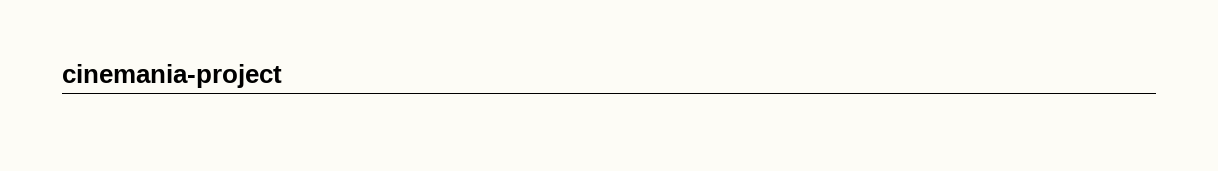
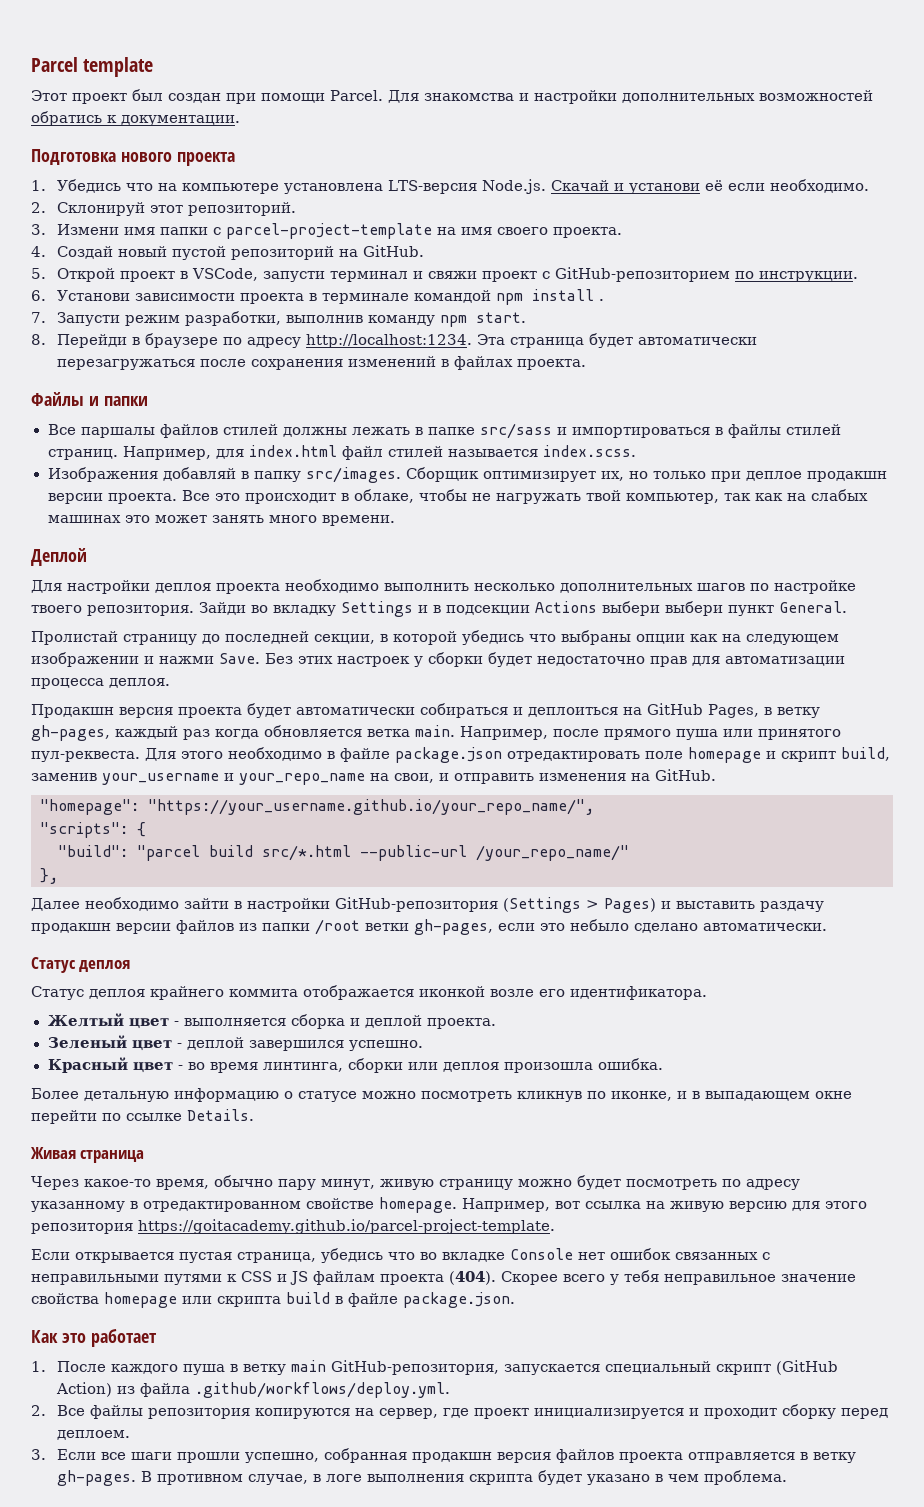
[62,64,282,88] cinemania-project -> [31,57,154,77] [31,89,873,104] [31,111,240,126] [31,149,235,166] [31,179,869,194] [31,202,296,216] [31,223,622,239] [31,245,424,260] [31,267,858,282] [31,289,604,305] [31,311,526,327] [31,333,757,348] [56,356,586,370] [31,392,148,406] [47,423,841,439] [47,445,636,460] [47,467,887,483] [47,489,868,504] [47,515,395,526] [31,548,87,566] [31,579,856,594] [31,601,847,617] [31,630,839,645] [31,652,845,667] [31,678,170,689] [31,703,820,718] [31,725,841,741] [31,747,890,763] [31,769,716,785] [40,799,594,815] [40,822,146,838] [58,845,629,861] [40,868,58,884] [31,897,824,913] [31,919,827,935] [31,957,131,973] [31,985,707,1000] [47,1013,496,1029] [47,1035,423,1051] [47,1057,663,1073] [31,1088,852,1102] [31,1109,254,1124] [31,1147,145,1163] [31,1175,800,1190] [31,1197,867,1213] [31,1219,555,1234] [31,1248,770,1263] [31,1270,856,1285] [31,1292,515,1308] [31,1329,157,1347] [31,1360,838,1375] [55,1382,450,1398] [31,1404,888,1419] [56,1430,130,1440] [31,1448,856,1463] [56,1470,787,1486] Parcel template // Этот проект был создан при помощи Parcel. Для знакомства и настройки дополнительных возможностей обратись к документации. // Подготовка нового проекта // 1. Убедись что на компьютере установлена LTS-версия Node.js. Скачай и установи её если необходимо. // 2. Склонируй этот репозиторий. // 3. Измени имя папки с parcel-project-template на имя своего проекта. // 4. Создай новый пустой репозиторий на GitHub. // 5. Открой проект в VSCode, запусти терминал и свяжи проект с GitHub-репозиторием по инструкции. // 6. Установи зависимости проекта в терминале командой npm install . // 7. Запусти режим разработки, выполнив команду npm start. // 8. Перейди в браузере по адресу http://localhost:1234. Эта страница будет автоматически перезагружаться после сохранения изменений в файлах проекта. // Файлы и папки // Все паршалы файлов стилей должны лежать в папке src/sass и импортироваться в файлы стилей страниц. Например, для index.html файл стилей называется index.scss. // Изображения добавляй в папку src/images. Сборщик оптимизирует их, но только при деплое продакшн версии проекта. Все это происходит в облаке, чтобы не нагружать твой компьютер, так как на слабых машинах это может занять много времени. // Деплой // Для настройки деплоя проекта необходимо выполнить несколько дополнительных шагов по настройке твоего репозитория. Зайди во вкладку Settings и в подсекции Actions выбери выбери пункт General. // Пролистай страницу до последней секции, в которой убедись что выбраны опции как на следующем изображении и нажми Save. Без этих настроек у сборки будет недостаточно прав для автоматизации процесса деплоя. // Продакшн версия проекта будет автоматически собираться и деплоиться на GitHub Pages, в ветку gh-pages, каждый раз когда обновляется ветка main. Например, после прямого пуша или принятого пул-реквеста. Для этого необходимо в файле package.json отредактировать поле homepage и скрипт build, заменив your_username и your_repo_name на свои, и отправить изменения на GitHub. // "homepage": "https://your_username.github.io/your_repo_name/", // "scripts": { // "build": "parcel build src/*.html --public-url /your_repo_name/" // }, // Далее необходимо зайти в настройки GitHub-репозитория (Settings > Pages) и выставить раздачу продакшн версии файлов из папки /root ветки gh-pages, если это небыло сделано автоматически. // Статус деплоя // Статус деплоя крайнего коммита отображается иконкой возле его идентификатора. // Желтый цвет - выполняется сборка и деплой проекта. // Зеленый цвет - деплой завершился успешно. // Красный цвет - во время линтинга, сборки или деплоя произошла ошибка. // Более детальную информацию о статусе можно посмотреть кликнув по иконке, и в выпадающем окне перейти по ссылке Details. // Живая страница // Через какое-то время, обычно пару минут, живую страницу можно будет посмотреть по адресу указанному в отредактированном свойстве homepage. Например, вот ссылка на живую версию для этого репозитория https://goitacademy.github.io/parcel-project-template. // Если открывается пустая страница, убедись что во вкладке Console нет ошибок связанных с неправильными путями к CSS и JS файлам проекта (404). Скорее всего у тебя неправильное значение свойства homepage или скрипта build в файле package.json. // Как это работает // 1. После каждого пуша в ветку main GitHub-репозитория, запускается специальный скрипт (GitHub Action) из файла .github/workflows/deploy.yml. // 2. Все файлы репозитория копируются на сервер, где проект инициализируется и проходит сборку перед деплоем. // 3. Если все шаги прошли успешно, собранная продакшн версия файлов проекта отправляется в ветку gh-pages. В противном случае, в логе выполнения скрипта будет указано в чем проблема.

